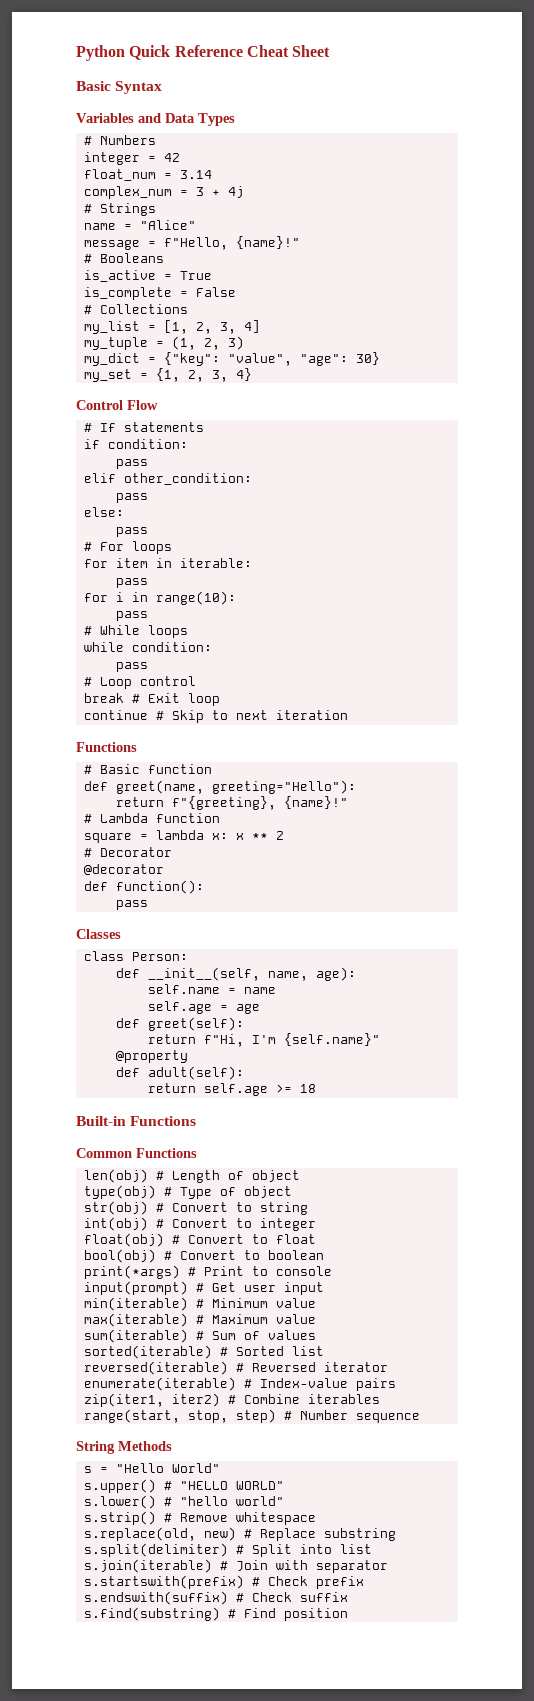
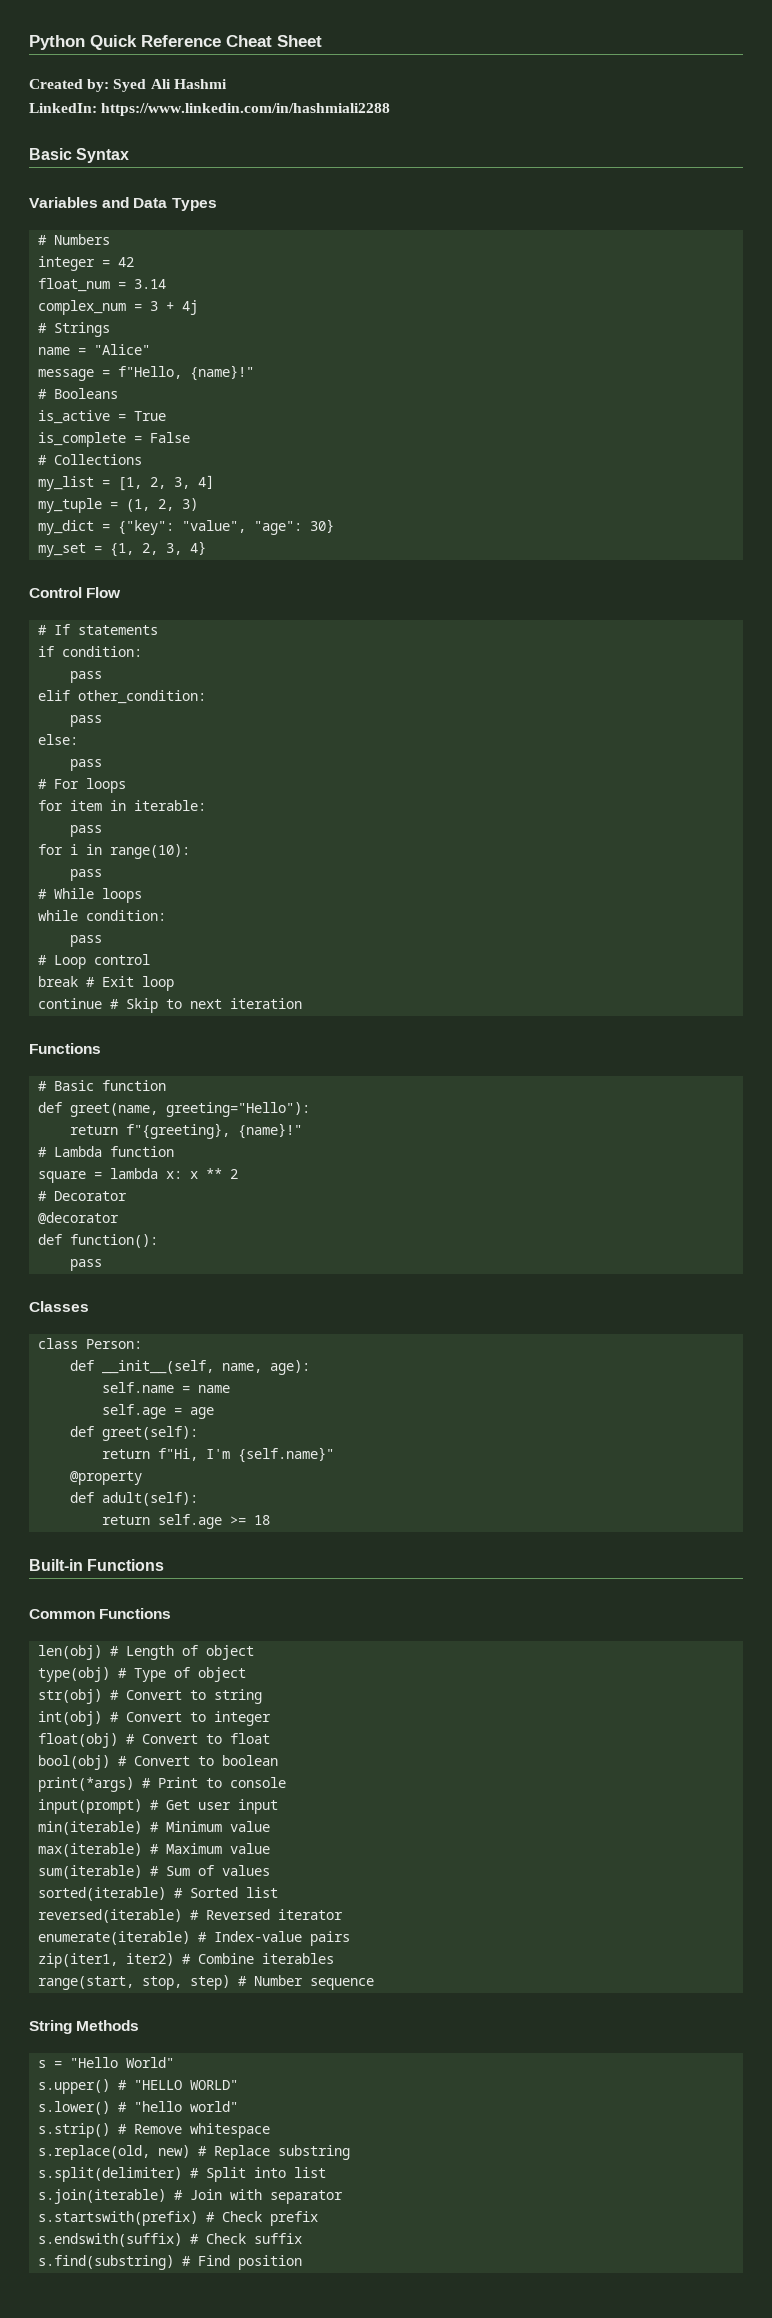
(331, 51) none -> [29,79,227,92] [29,103,391,116] // Created by: Syed Ali Hashmi // LinkedIn: https://www.linkedin.com/in/hashmiali2288

